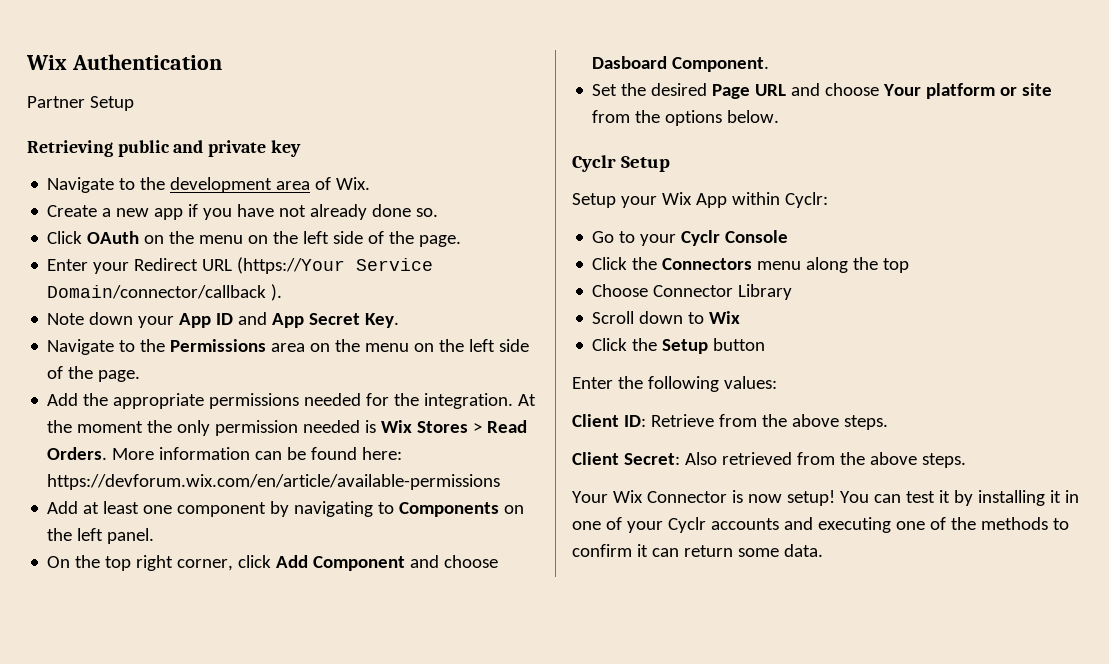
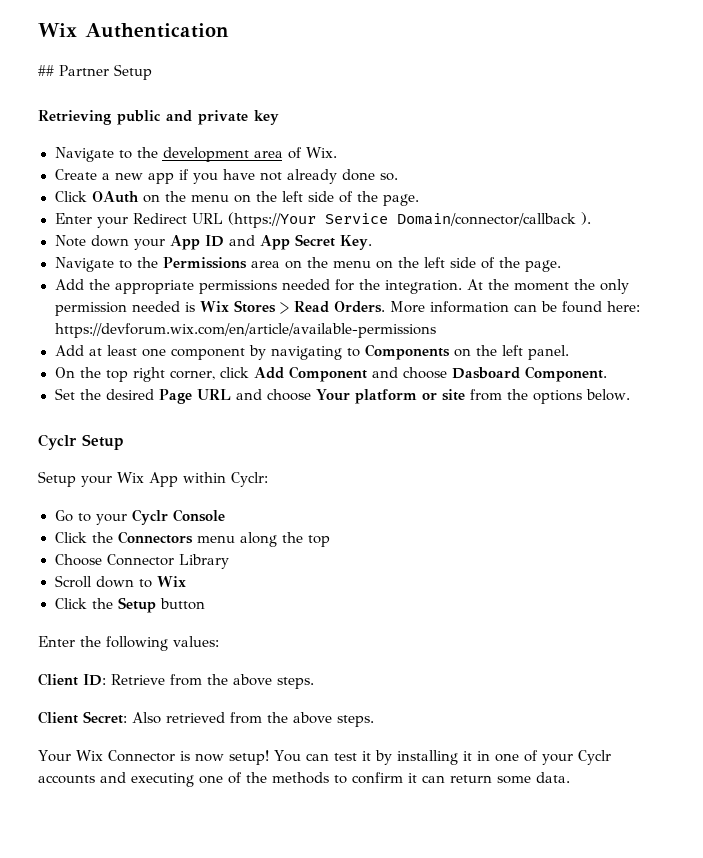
(222, 62) none -> [38,65,54,76] ##

